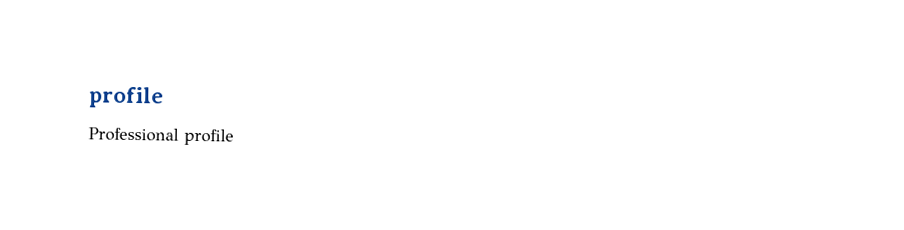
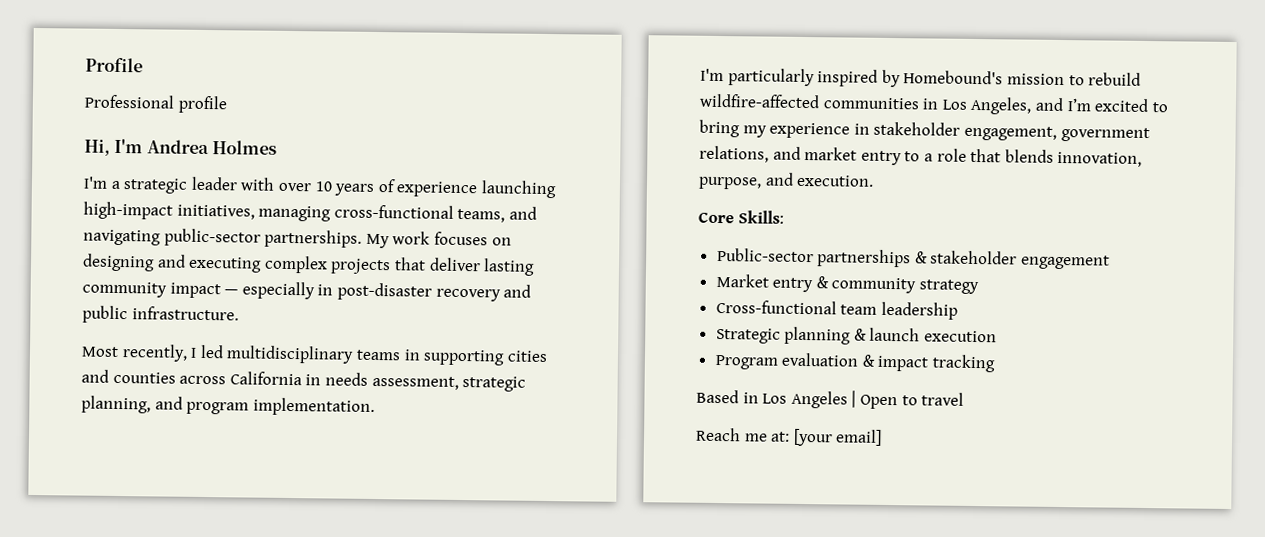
[89,86,164,109] profile -> [85,57,143,73] Profile
(234, 137) none -> [84,138,278,156] [83,176,557,199] [83,201,537,223] [83,228,512,249] [82,253,536,276] [82,281,532,302] [82,305,239,324] [81,344,548,366] [81,369,527,392] [81,395,375,416] [700,68,1142,88] [699,93,1168,115] [699,119,1150,143] [699,145,1143,167] [698,172,875,190] [698,210,784,224] [716,247,1111,270] [715,273,980,295] [715,299,958,320] [715,326,998,345] [714,352,997,373] [696,389,965,410] [695,427,883,447] // Hi, I'm Andrea Holmes // I'm a strategic leader with over 10 years of experience launching high-impact initiatives, managing cross-functional teams, and navigating public-sector partnerships. My work focuses on designing and executing complex projects that deliver lasting community impact — especially in post-disaster recovery and public infrastructure. // Most recently, I led multidisciplinary teams in supporting cities and counties across California in needs assessment, strategic planning, and program implementation. // I'm particularly inspired by Homebound's mission to rebuild wildfire-affected communities in Los Angeles, and I’m excited to bring my experience in stakeholder engagement, government relations, and market entry to a role that blends innovation, purpose, and execution. // Core Skills: // Public-sector partnerships & stakeholder engagement // Market entry & community strategy // Cross-functional team leadership // Strategic planning & launch execution // Program evaluation & impact tracking // Based in Los Angeles | Open to travel // Reach me at: [your email]

